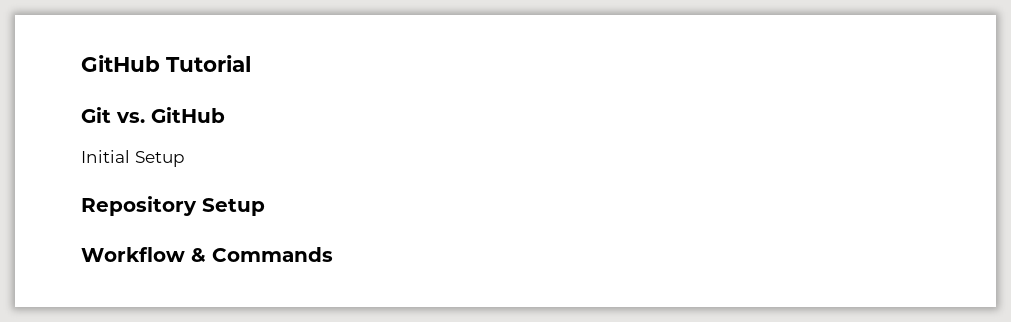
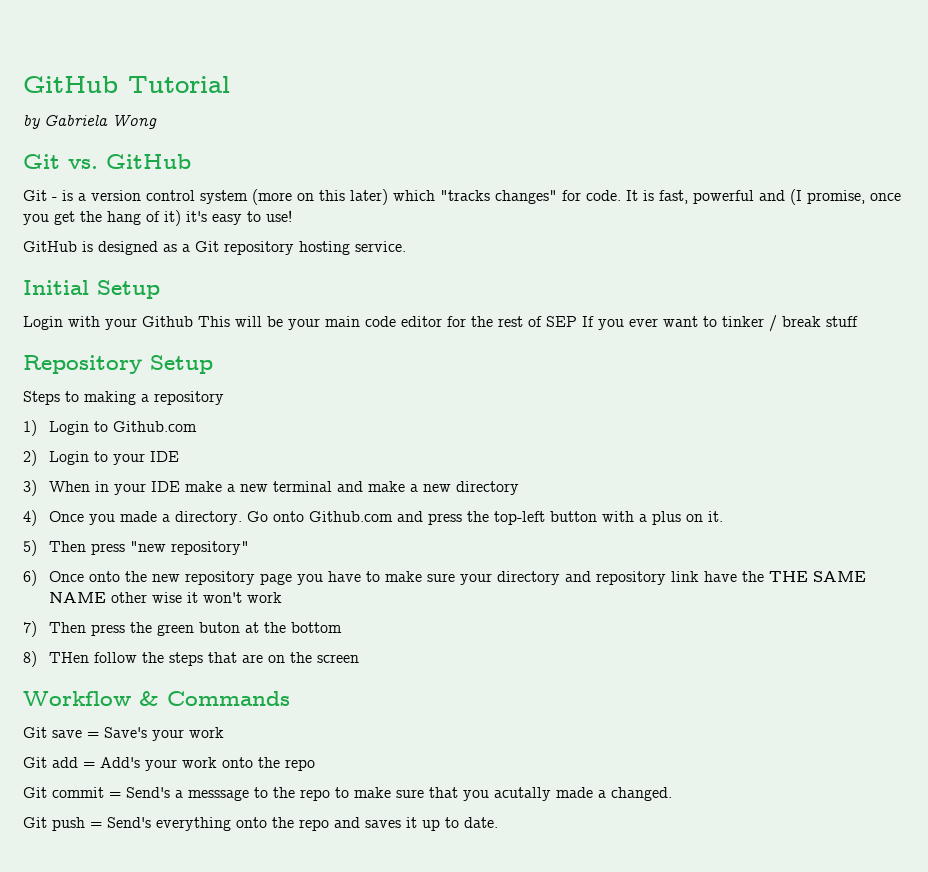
(251, 63) none -> [23,114,157,129] // by Gabriela Wong
[81,150,185,167] [81,196,265,216] [81,247,333,262] Initial Setup // Repository Setup // Workflow & Commands -> [23,189,901,205] [23,210,292,226] [23,241,406,255] [23,280,160,299] [23,315,858,332] [23,355,213,374] [23,391,224,405] [23,420,197,436] [23,450,179,466] [23,480,519,496] [23,510,723,526] [23,540,249,556] [23,570,866,586] [48,592,282,603] [23,621,342,637] [23,651,359,667] [23,691,290,706] [23,727,224,741] [23,757,315,771] [23,787,672,801] [23,817,498,831] Git - is a version control system (more on this later) which "tracks changes" for code. It is fast, powerful and (I promise, once you get the hang of it) it's easy to use! // GitHub is designed as a Git repository hosting service. // Initial Setup // Login with your Github This will be your main code editor for the rest of SEP If you ever want to tinker / break stuff // Repository Setup // Steps to making a repository // 1) Login to Github.com // 2) Login to your IDE // 3) When in your IDE make a new terminal and make a new directory // 4) Once you made a directory. Go onto Github.com and press the top-left button with a plus on it. // 5) Then press "new repository" // 6) Once onto the new repository page you have to make sure your directory and repository link have the THE SAME NAME other wise it won't work // 7) Then press the green buton at the bottom // 8) THen follow the steps that are on the screen // Workflow & Commands // Git save = Save's your work // Git add = Add's your work onto the repo // Git commit = Send's a messsage to the repo to make sure that you acutally made a changed. // Git push = Send's everything onto the repo and saves it up to date.

